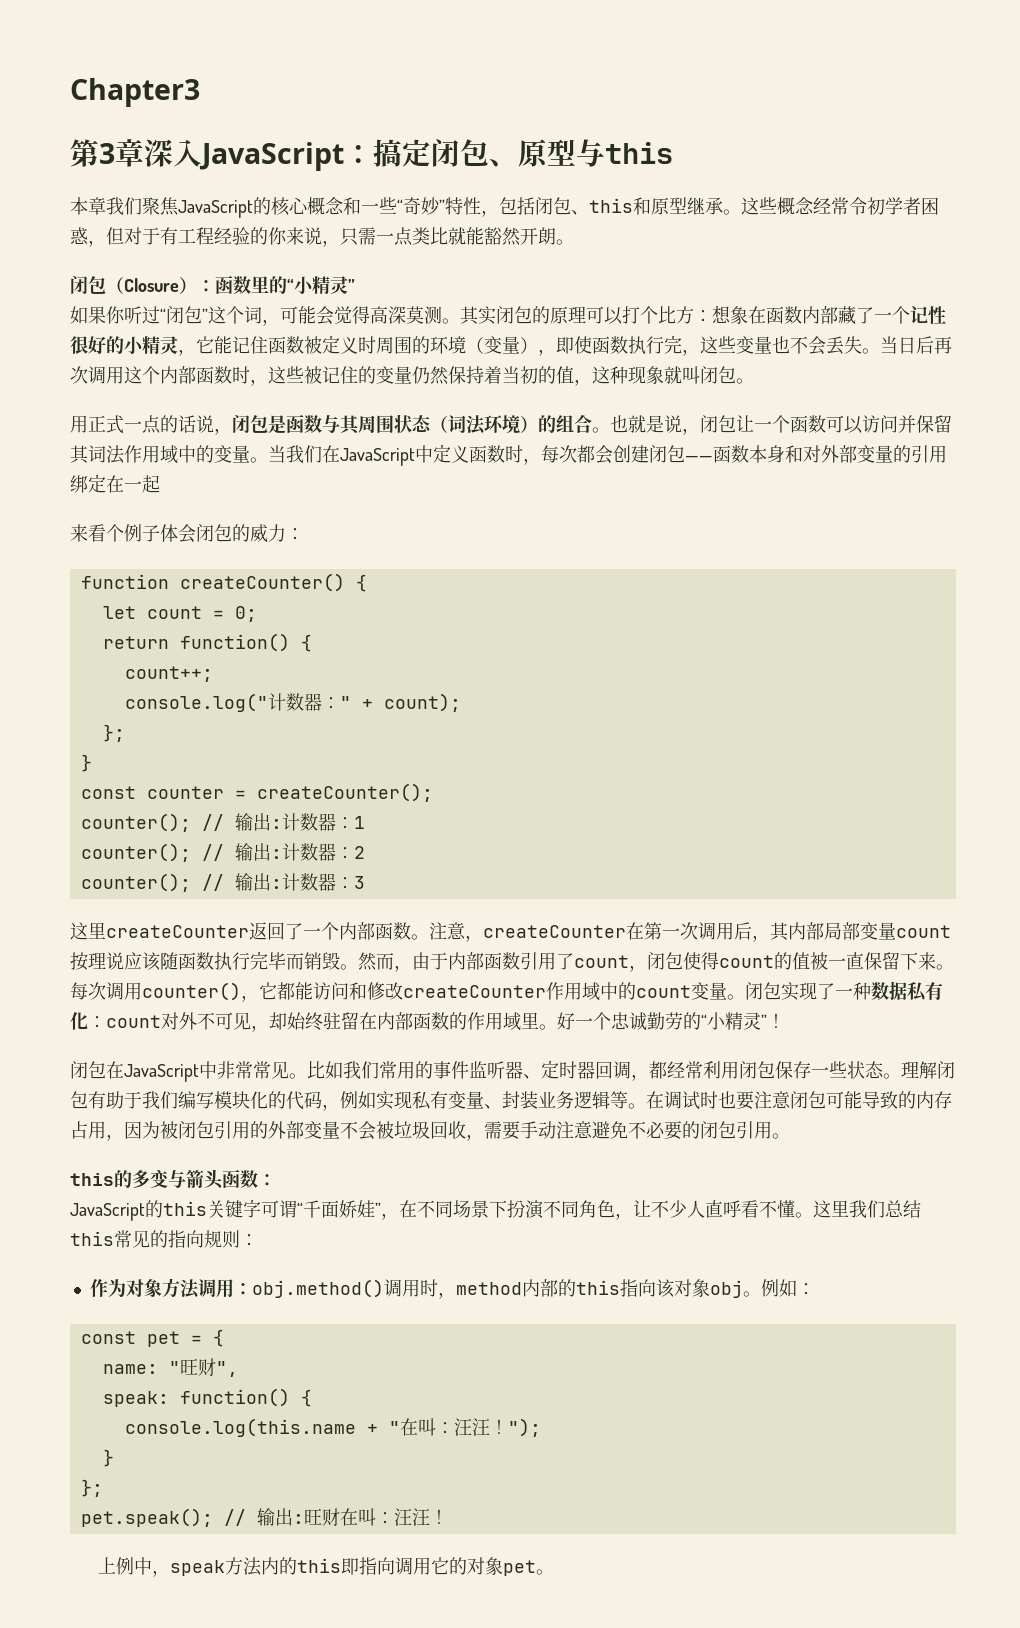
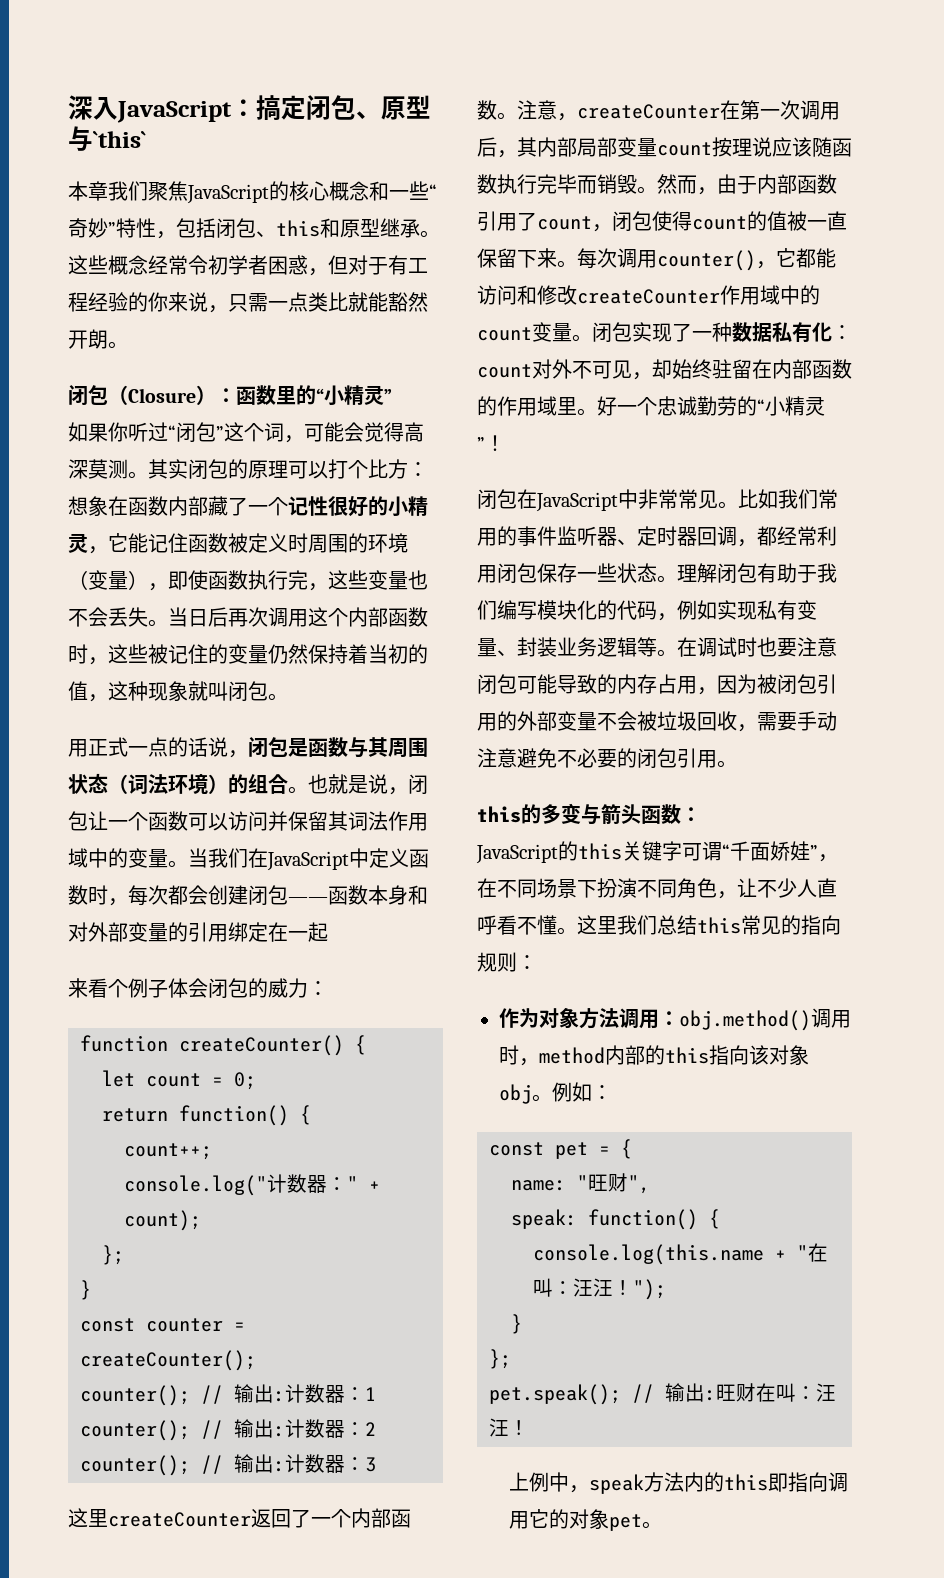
[70,78,200,107] [70,139,144,167] Chapter3 // 第3章 -> (68, 107) none
[605,142,673,164] this -> [93,131,146,148] `this`

